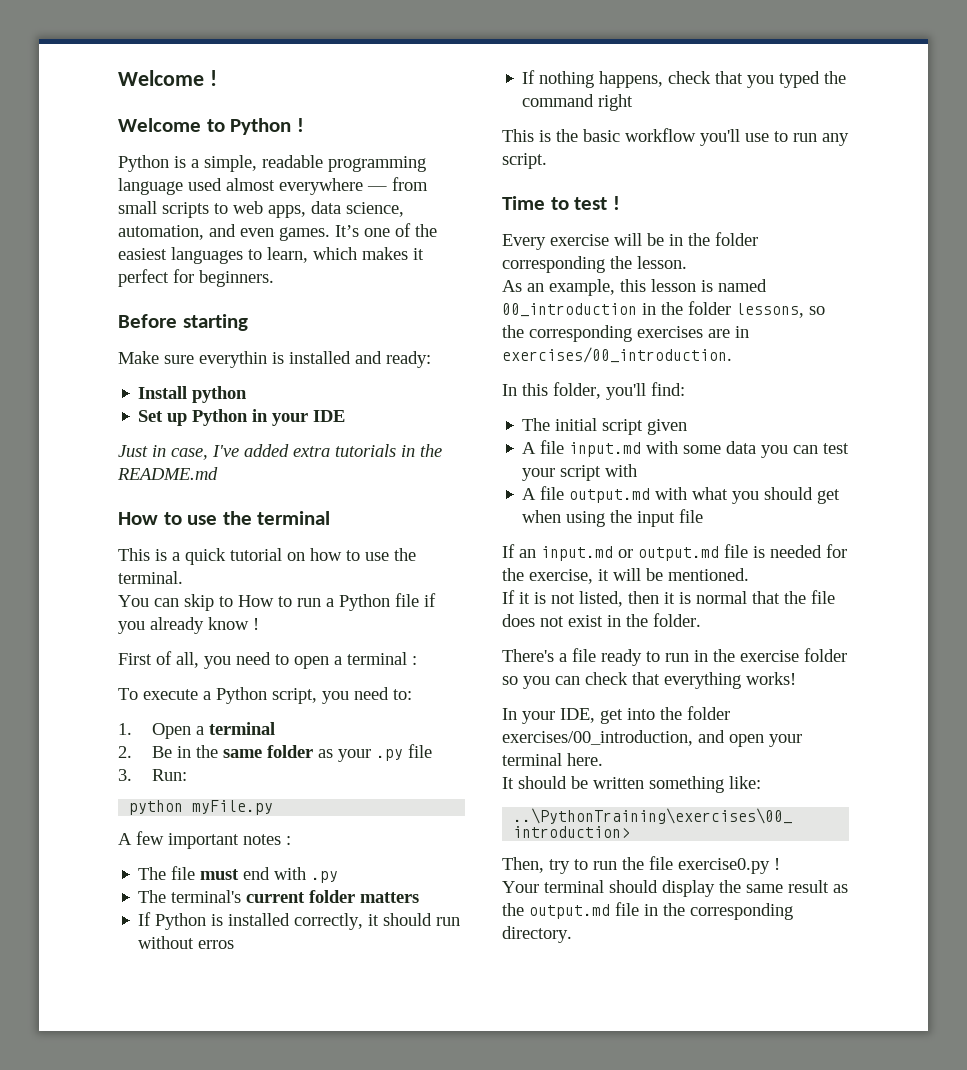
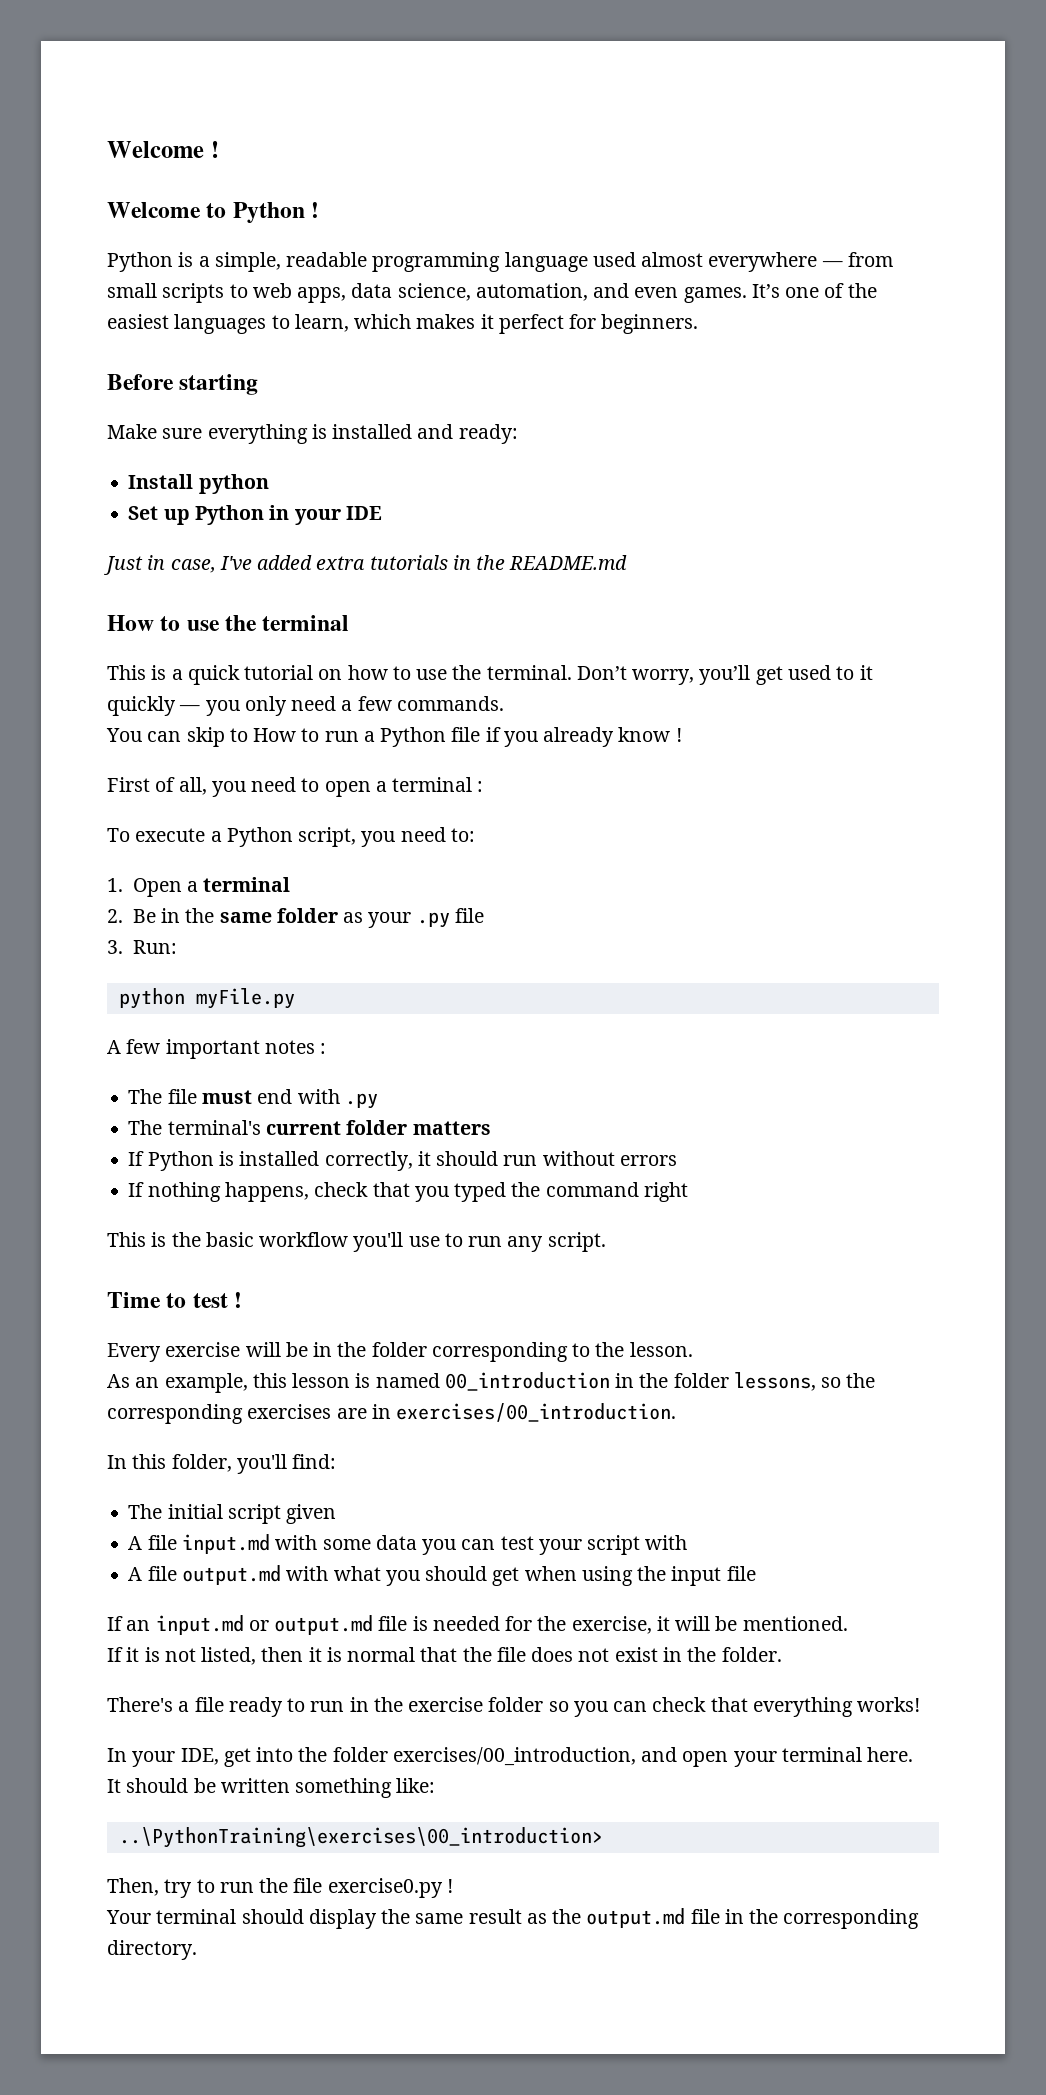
[199,351,267,368] everythin -> [207,424,308,444] everything
(183, 577) none -> [576,665,873,685] [107,696,504,716] Don’t worry, you’ll get used to it quickly — you only need a few commands.
[198,940,235,949] erros -> [619,1155,677,1166] errors
(605, 264) none -> [572,1343,591,1357] to

